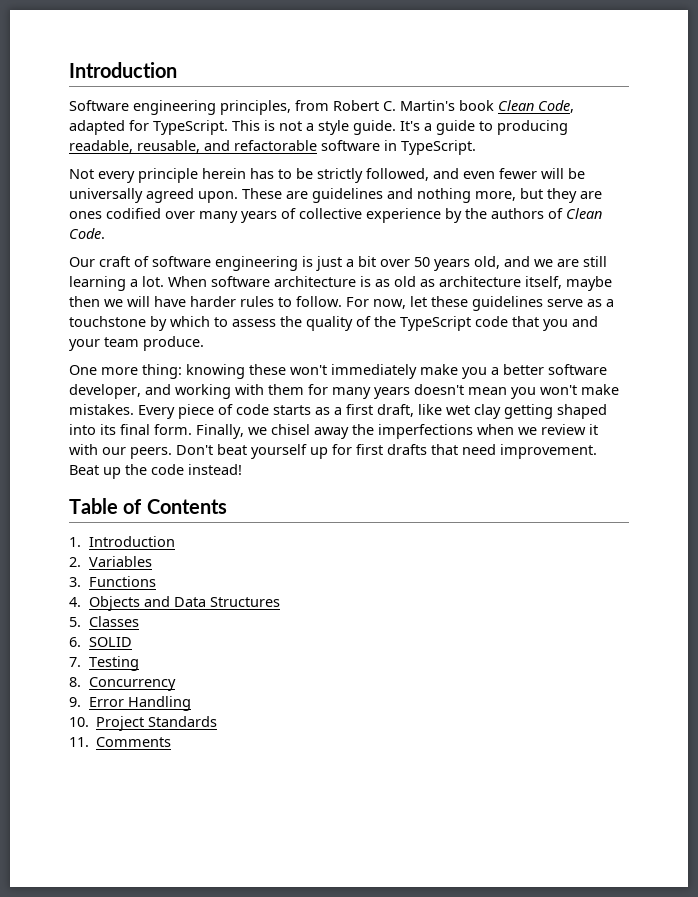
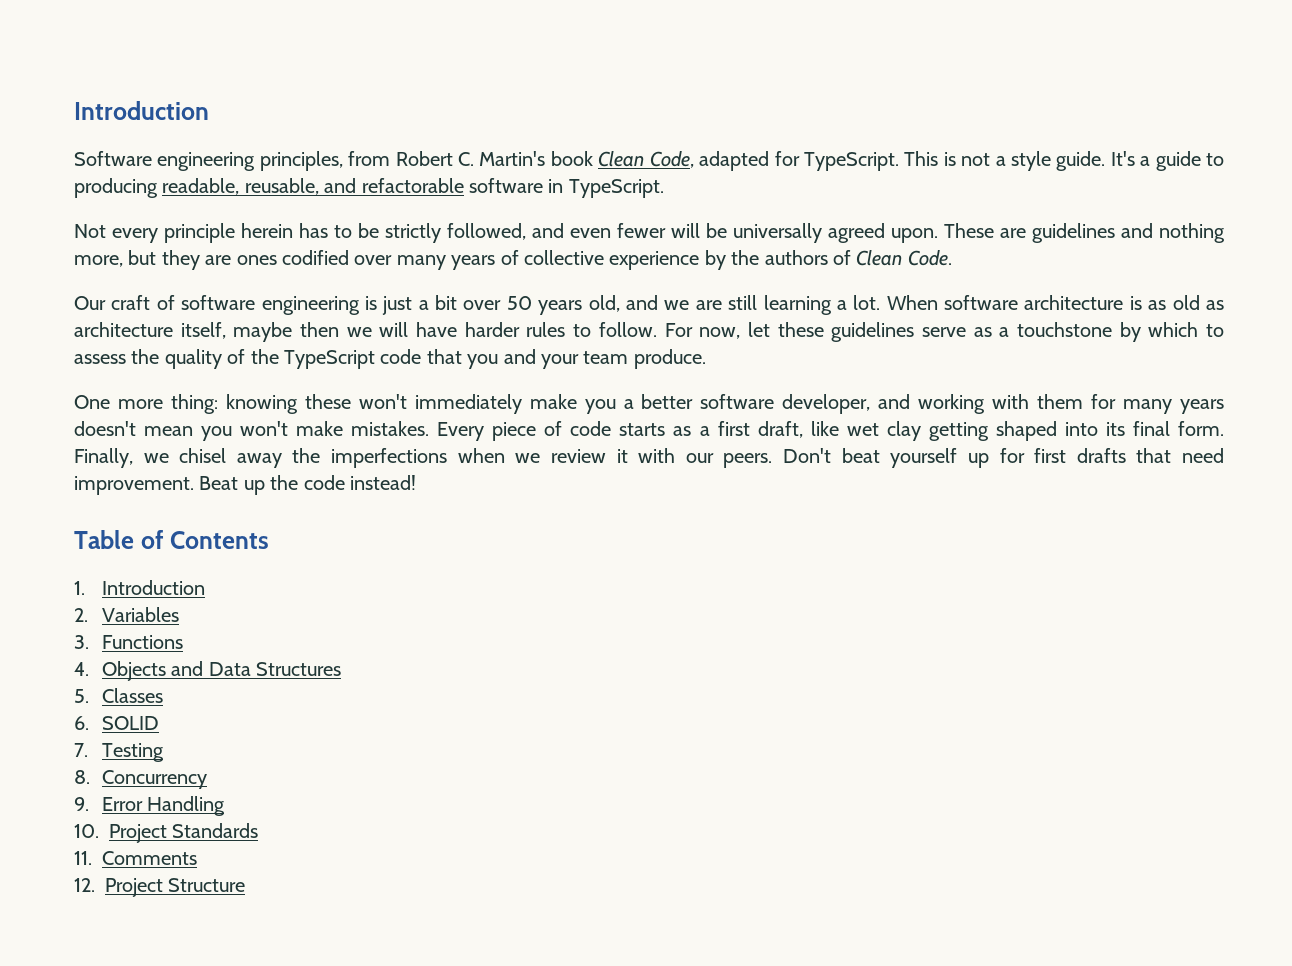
(172, 742) none -> [74,878,246,897] // 12. Project Structure

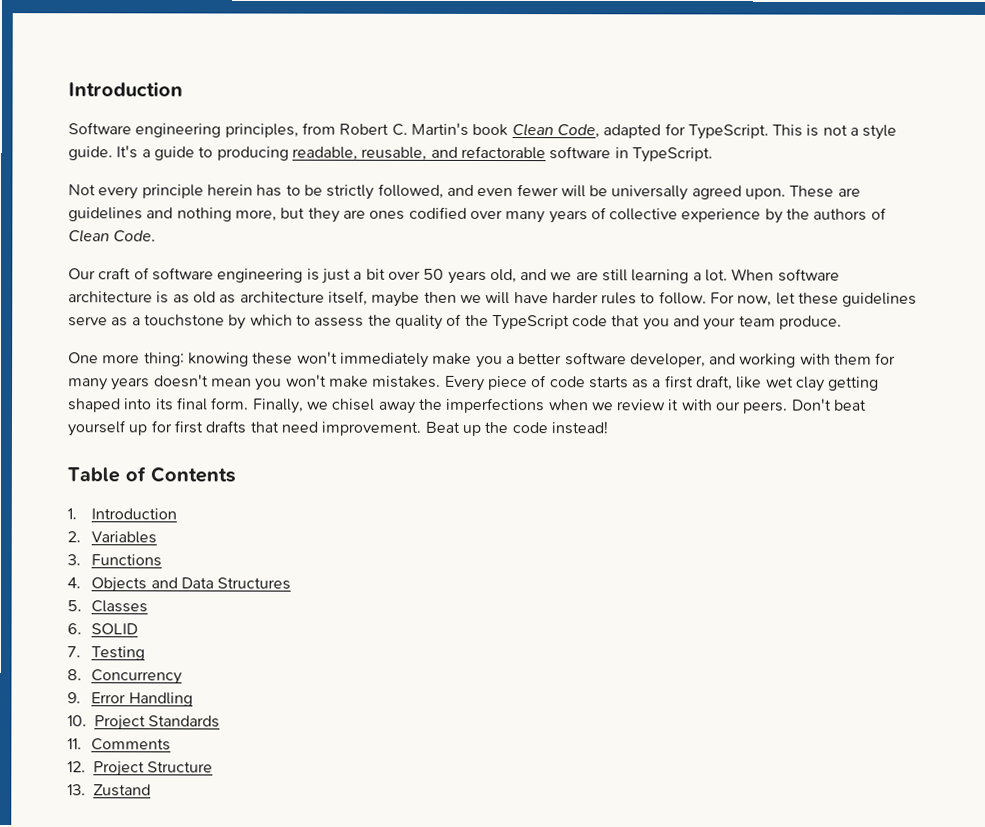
(246, 885) none -> [67,784,151,797] // 13. Zustand

